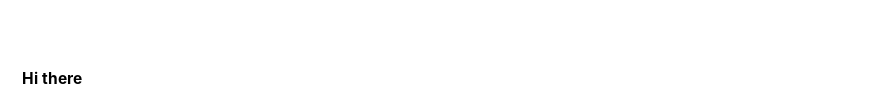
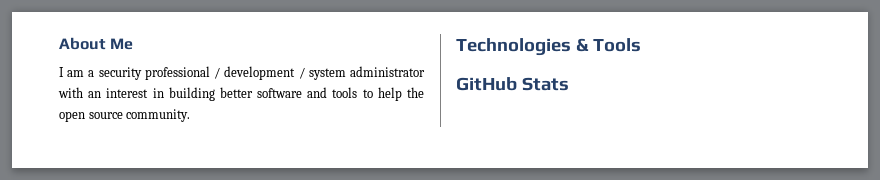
[22,71,83,84] Hi there -> [59,37,134,50] [59,66,425,80] [58,87,425,101] [59,109,191,122] [456,38,641,56] [456,77,569,91] About Me // I am a security professional / development / system administrator with an interest in building better software and tools to help the open source community. // Technologies & Tools // GitHub Stats

